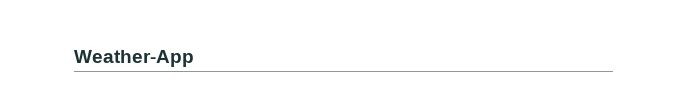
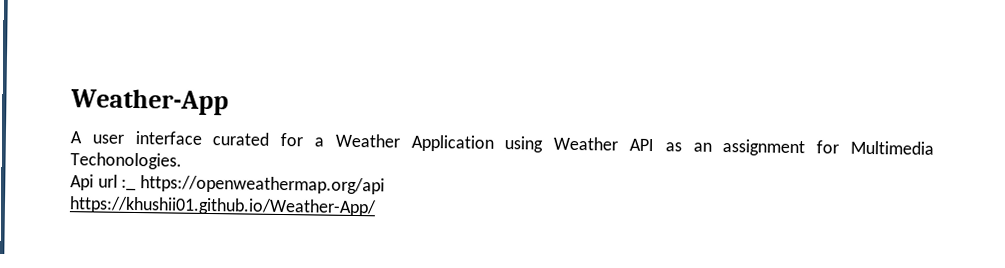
(194, 58) none -> [70,130,934,157] [70,152,182,170] [70,174,386,195] [69,196,377,217] // A user interface curated for a Weather Application using Weather API as an assignment for Multimedia Techonologies. // Api url :_ https://openweathermap.org/api // https://khushii01.github.io/Weather-App/

